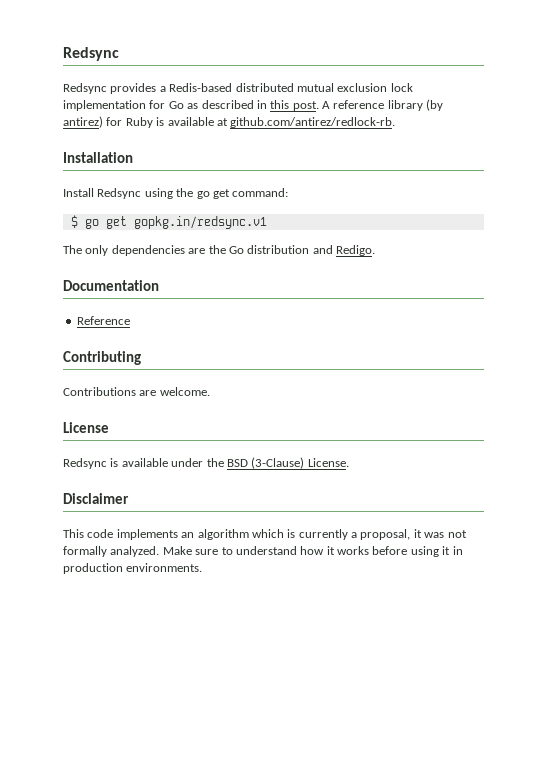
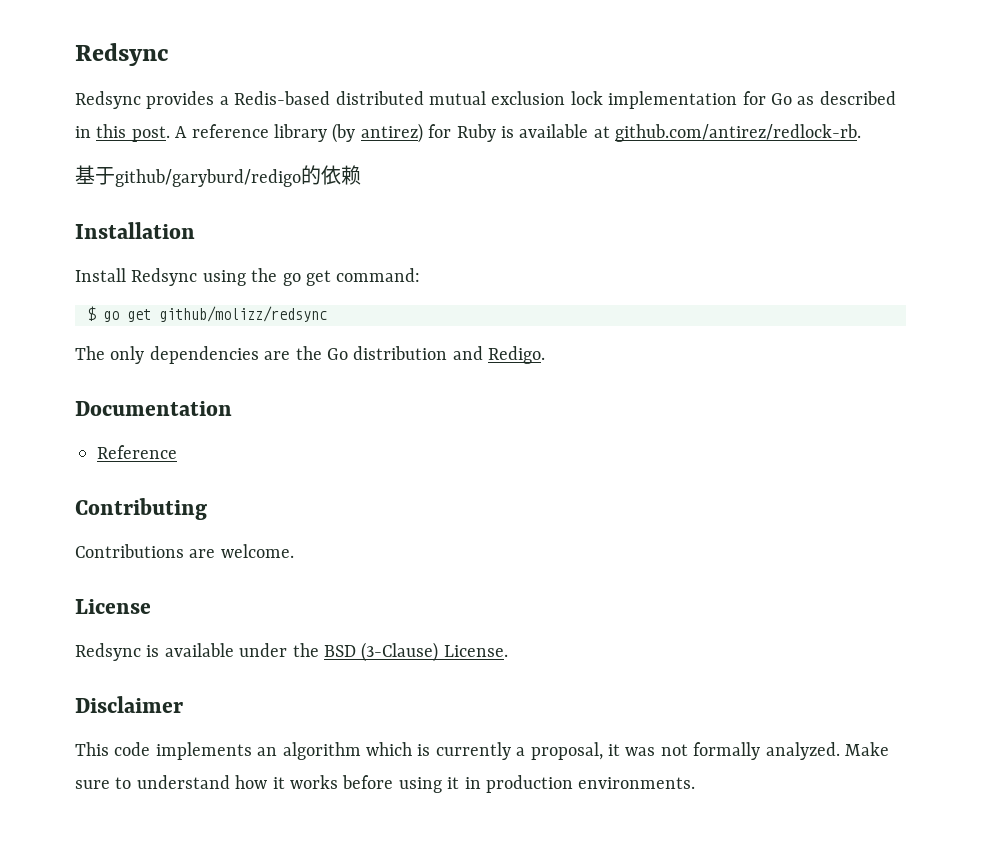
(396, 122) none -> [75,165,361,187] // 基于github/garyburd/redigo的依赖
[133,216,267,229] gopkg.in/redsync.v1 -> [159,306,327,322] github/molizz/redsync

